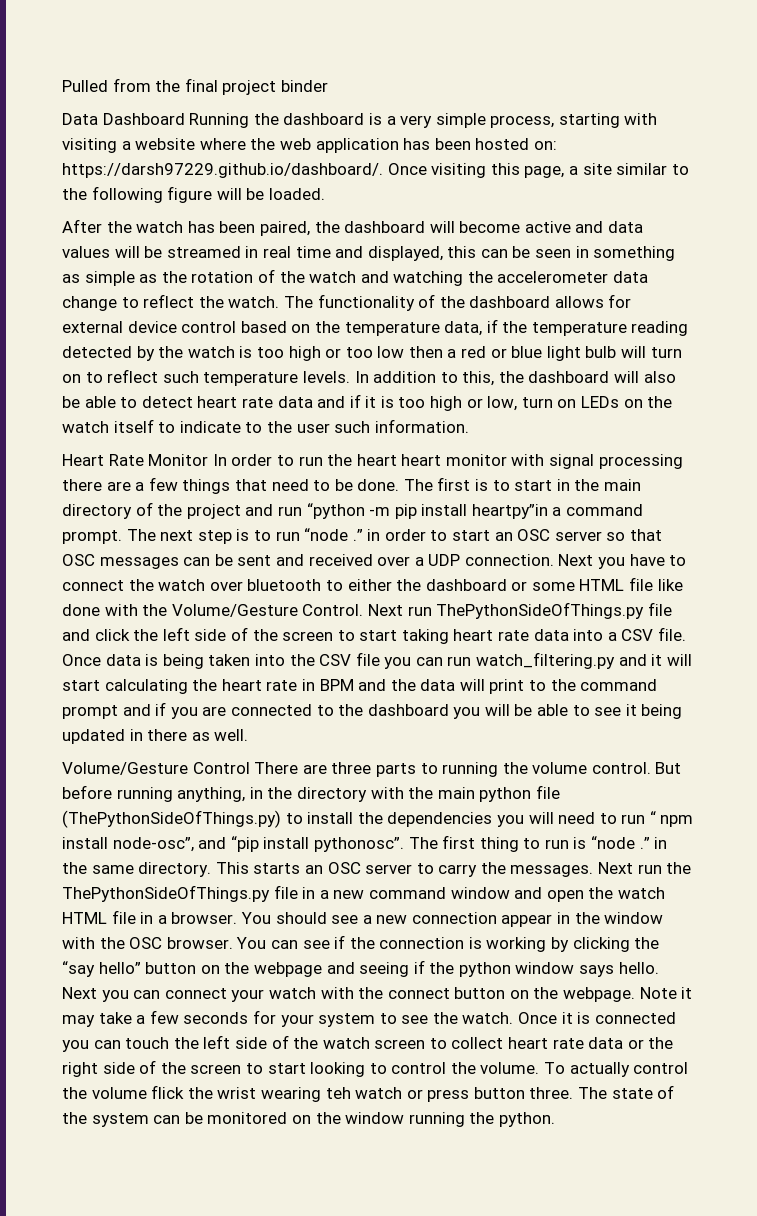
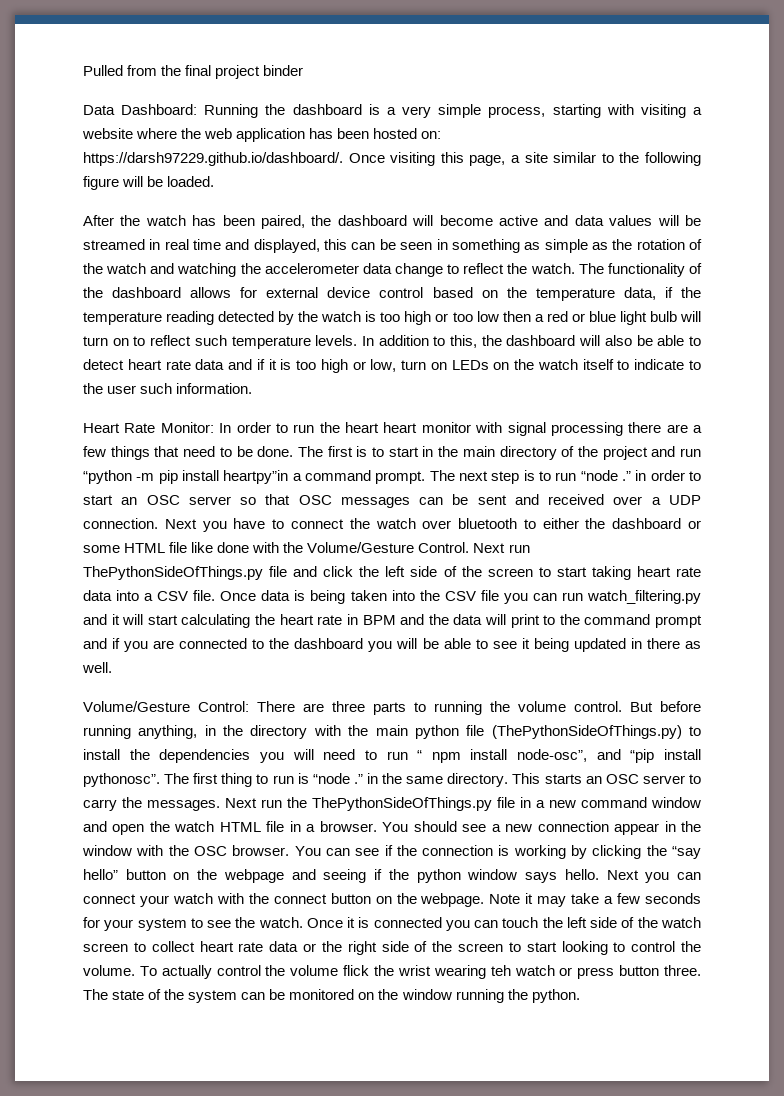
[102,113,185,125] Dashboard -> [121,104,198,115] Dashboard:
[148,454,209,466] Monitor -> [160,422,214,433] Monitor:
[192,762,250,774] Control -> [198,701,249,712] Control:

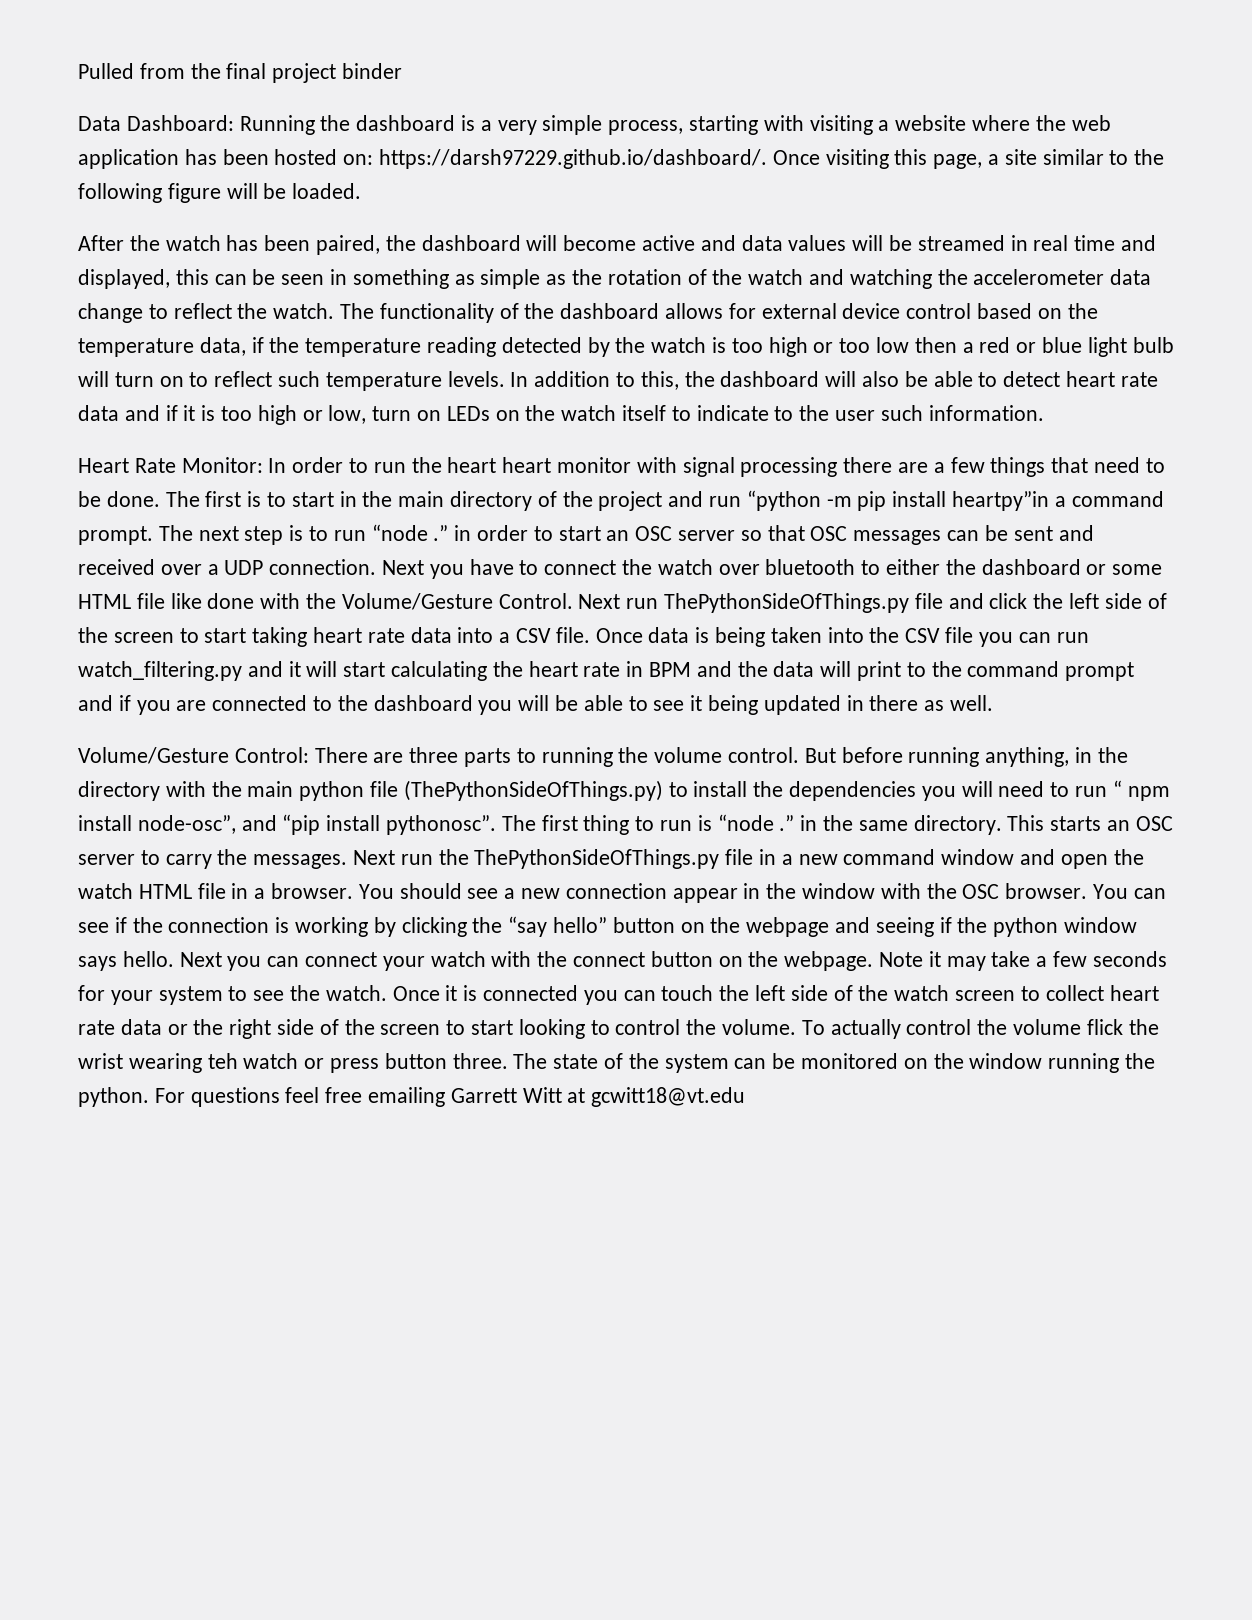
(580, 996) none -> [154,1087,746,1107] For questions feel free emailing Garrett Witt at gcwitt18@vt.edu

